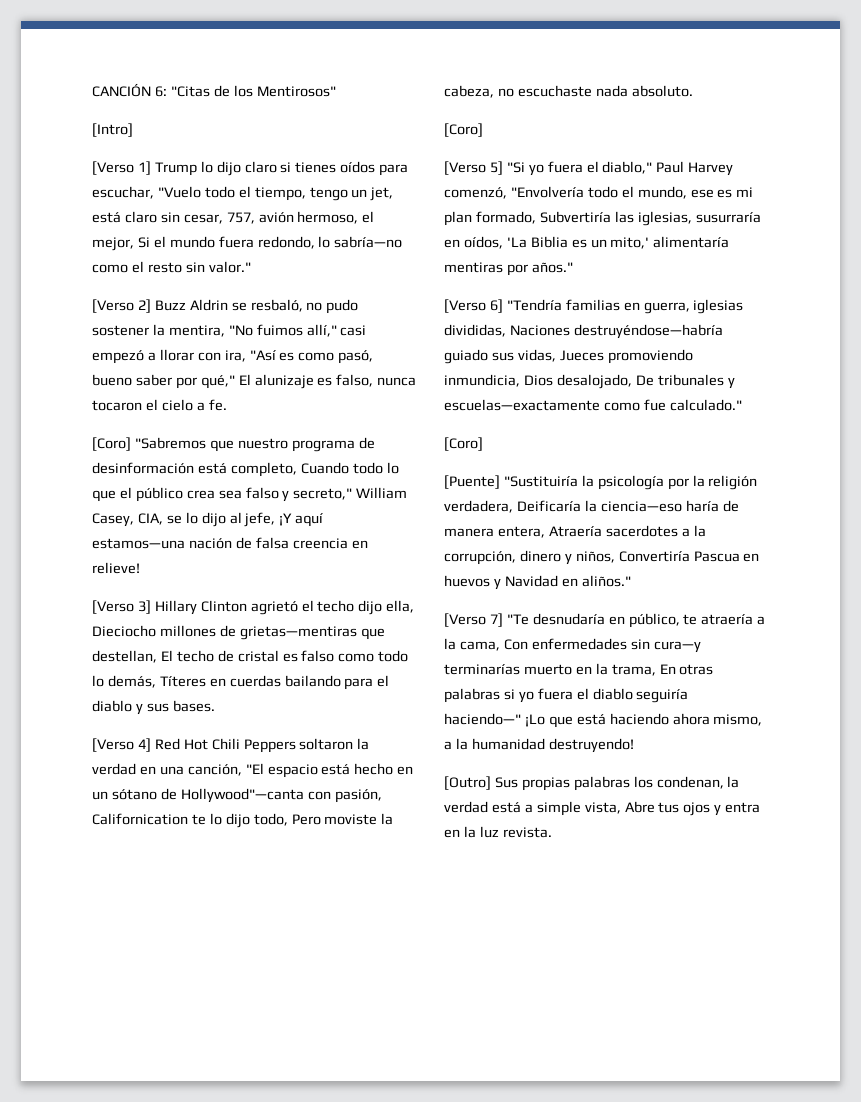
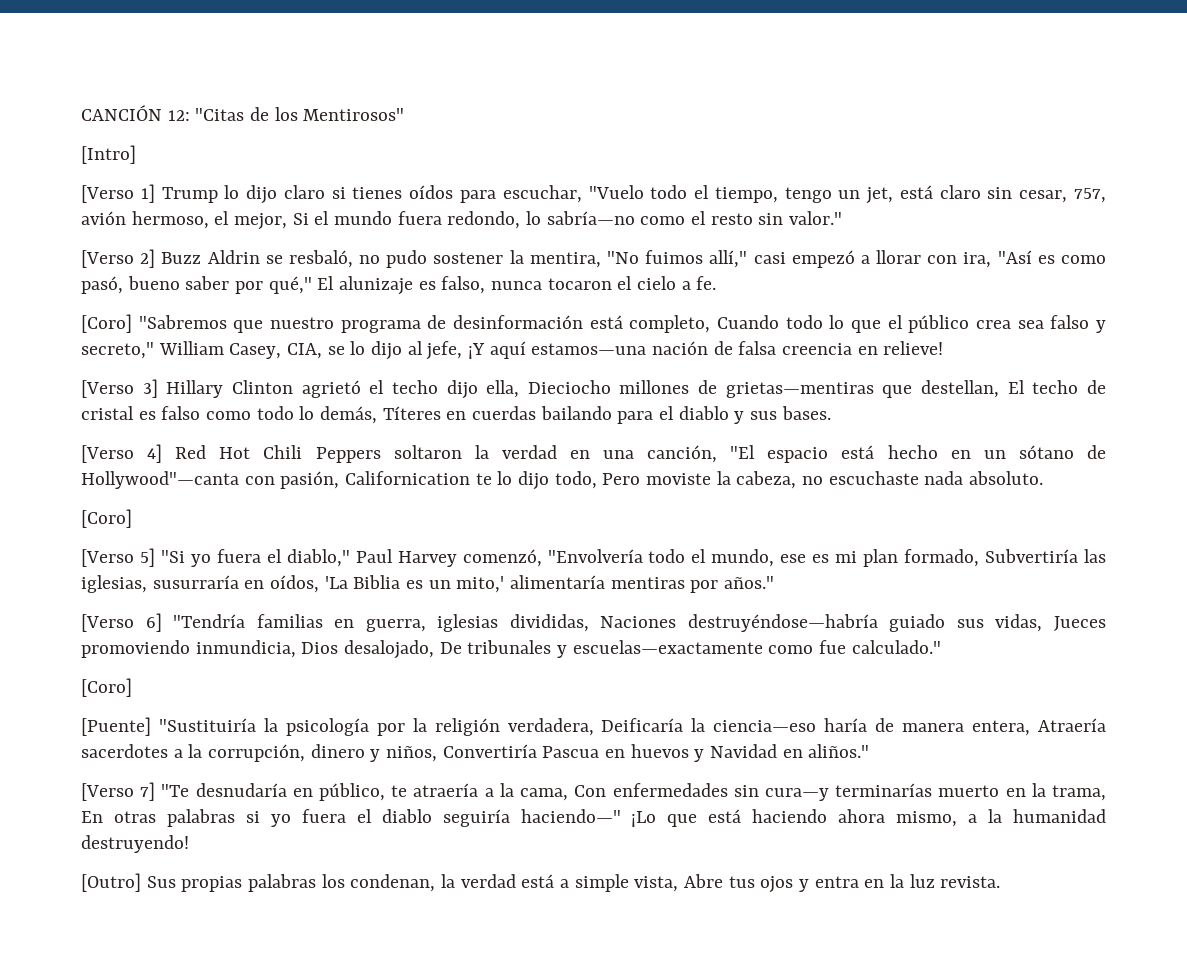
[154,86,167,97] 6: -> [167,110,190,121] 12:

